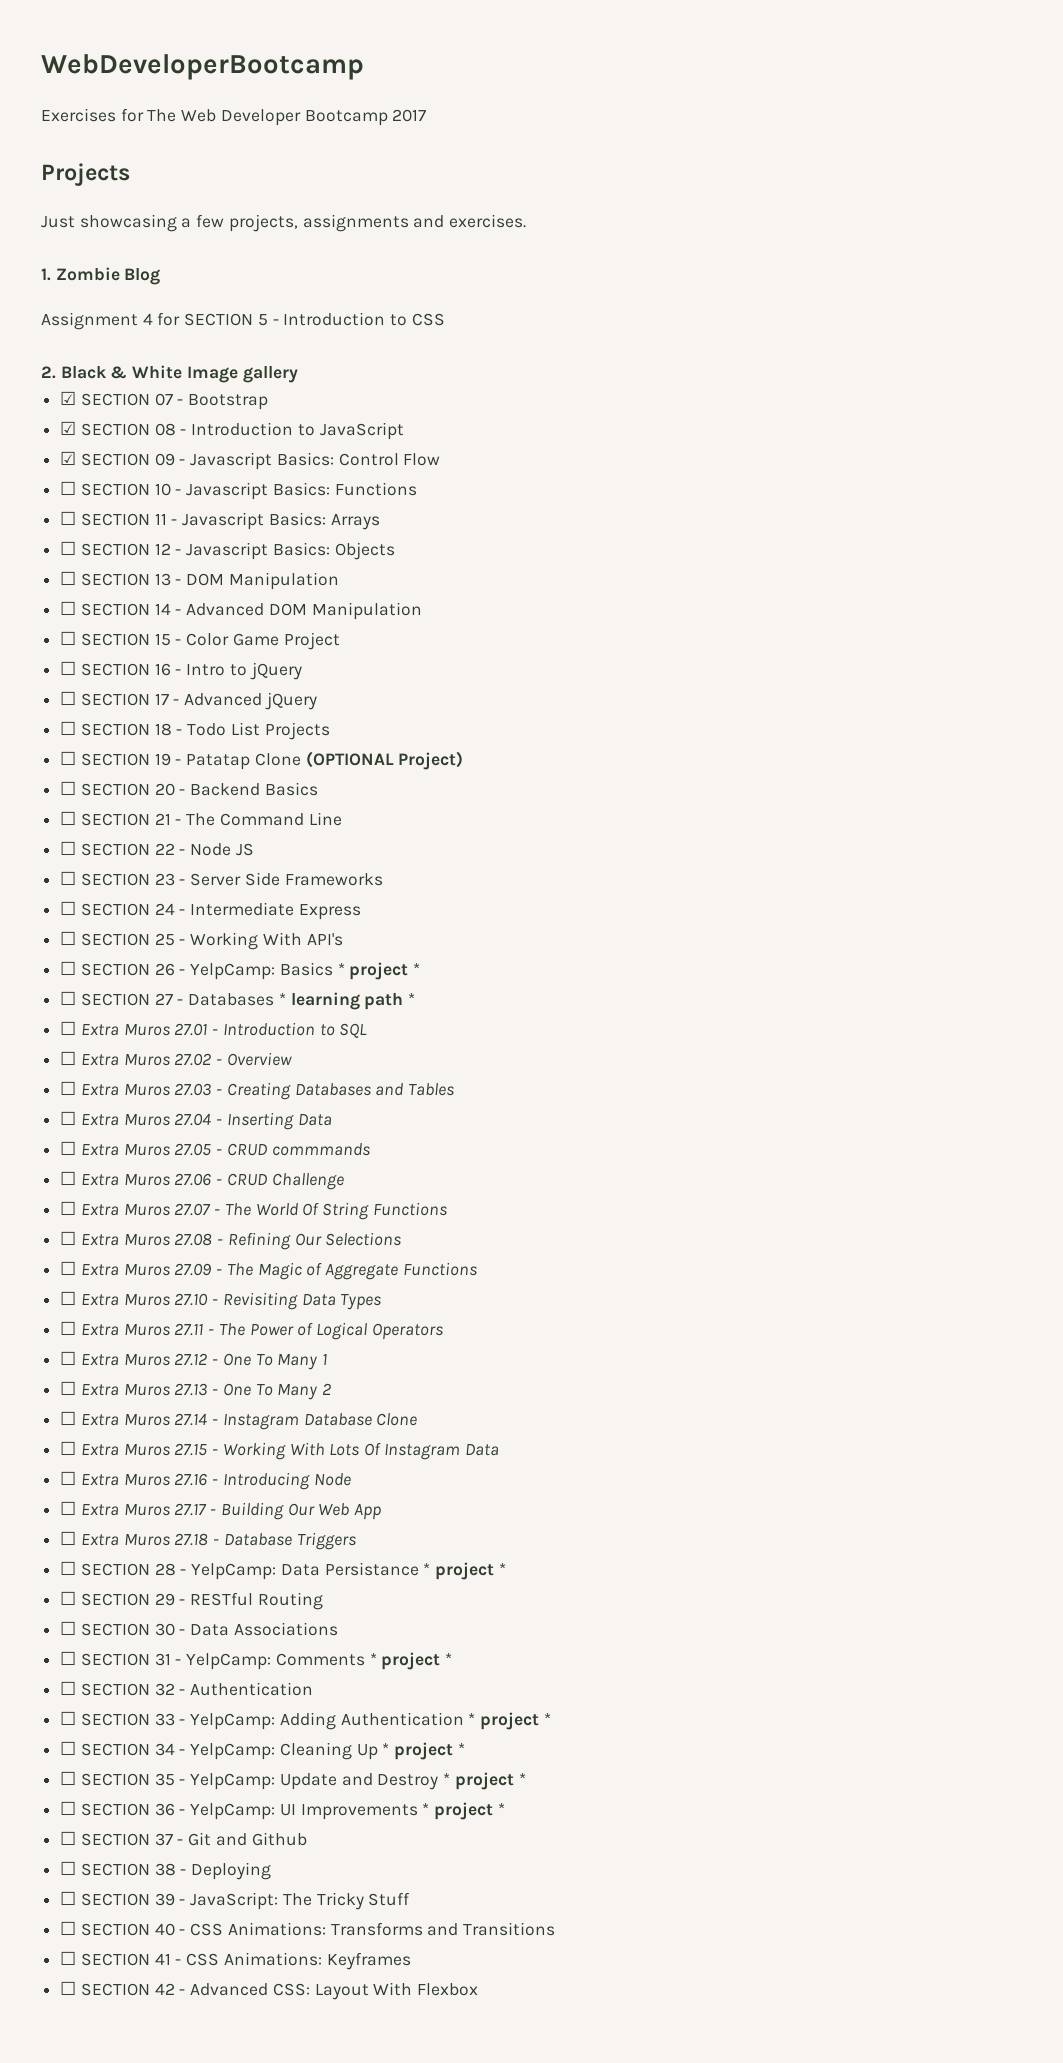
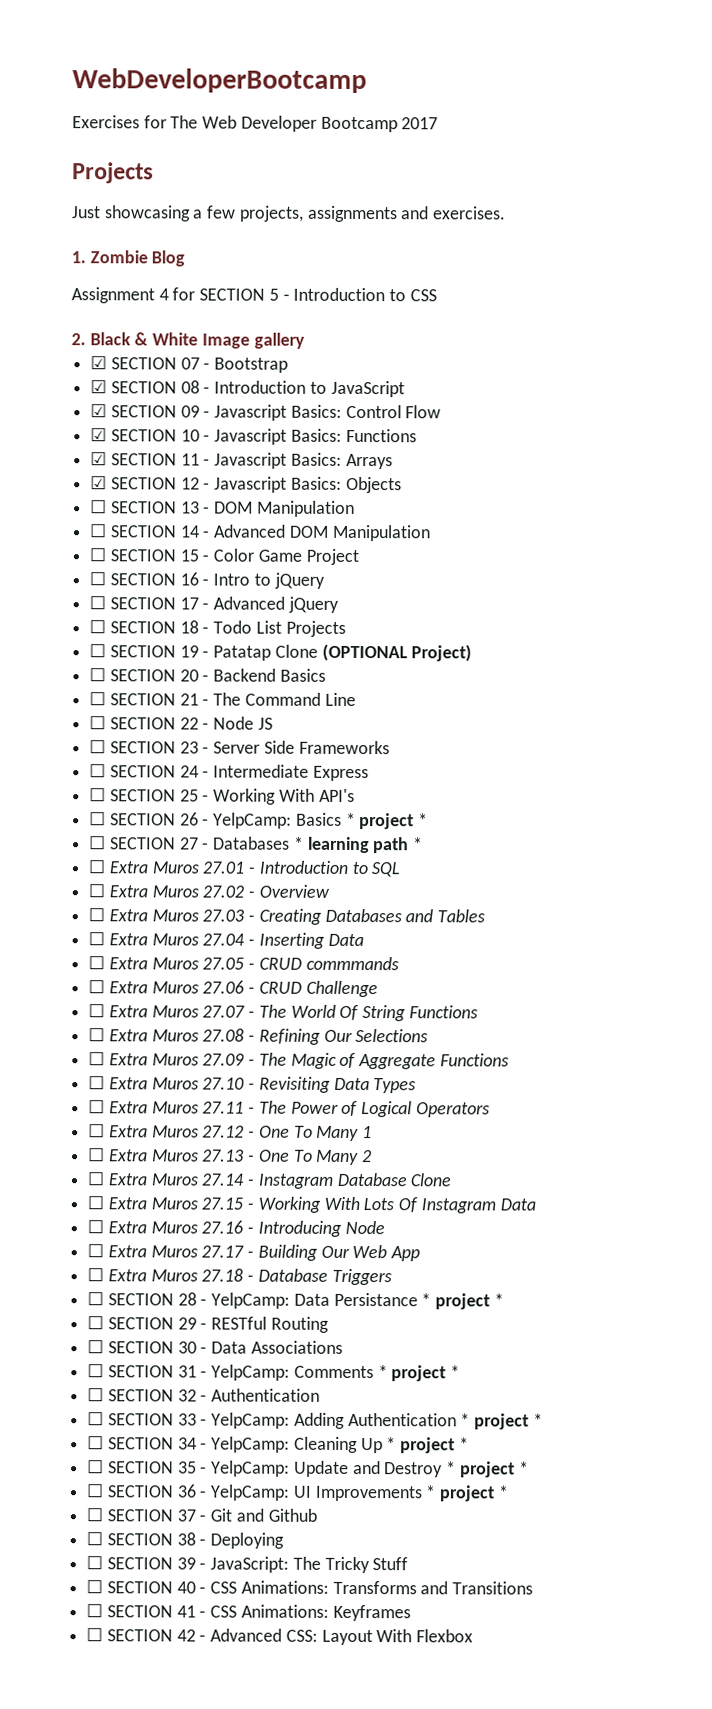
[60,481,77,495] ☐ -> [90,427,108,442] ☑
[60,511,77,525] ☐ -> [90,451,108,466] ☑
[60,541,77,555] ☐ -> [90,475,108,490] ☑

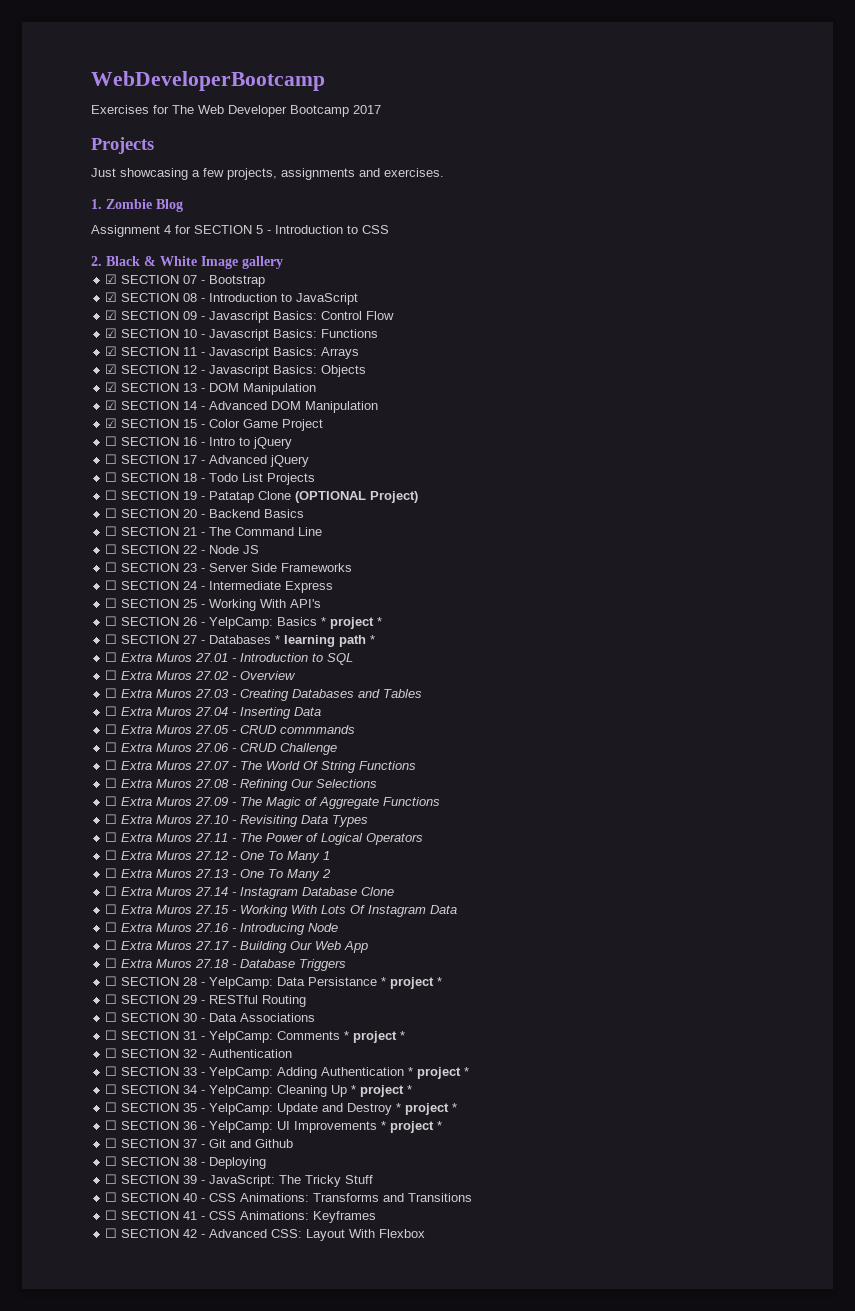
[90,499,108,514] ☐ -> [105,382,118,392] ☑
[89,523,108,538] ☐ -> [105,400,118,410] ☑
[89,547,107,562] ☐ -> [105,418,118,428] ☑

